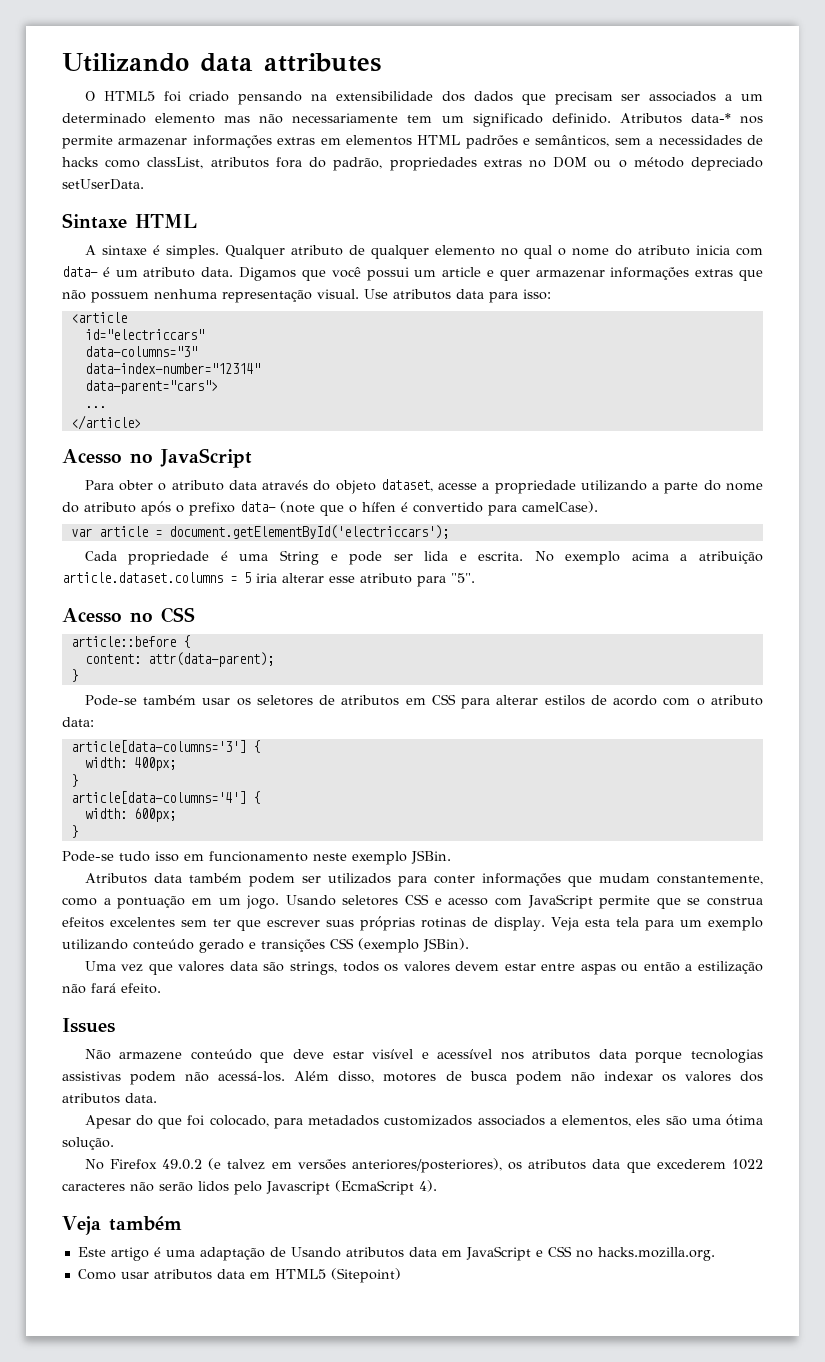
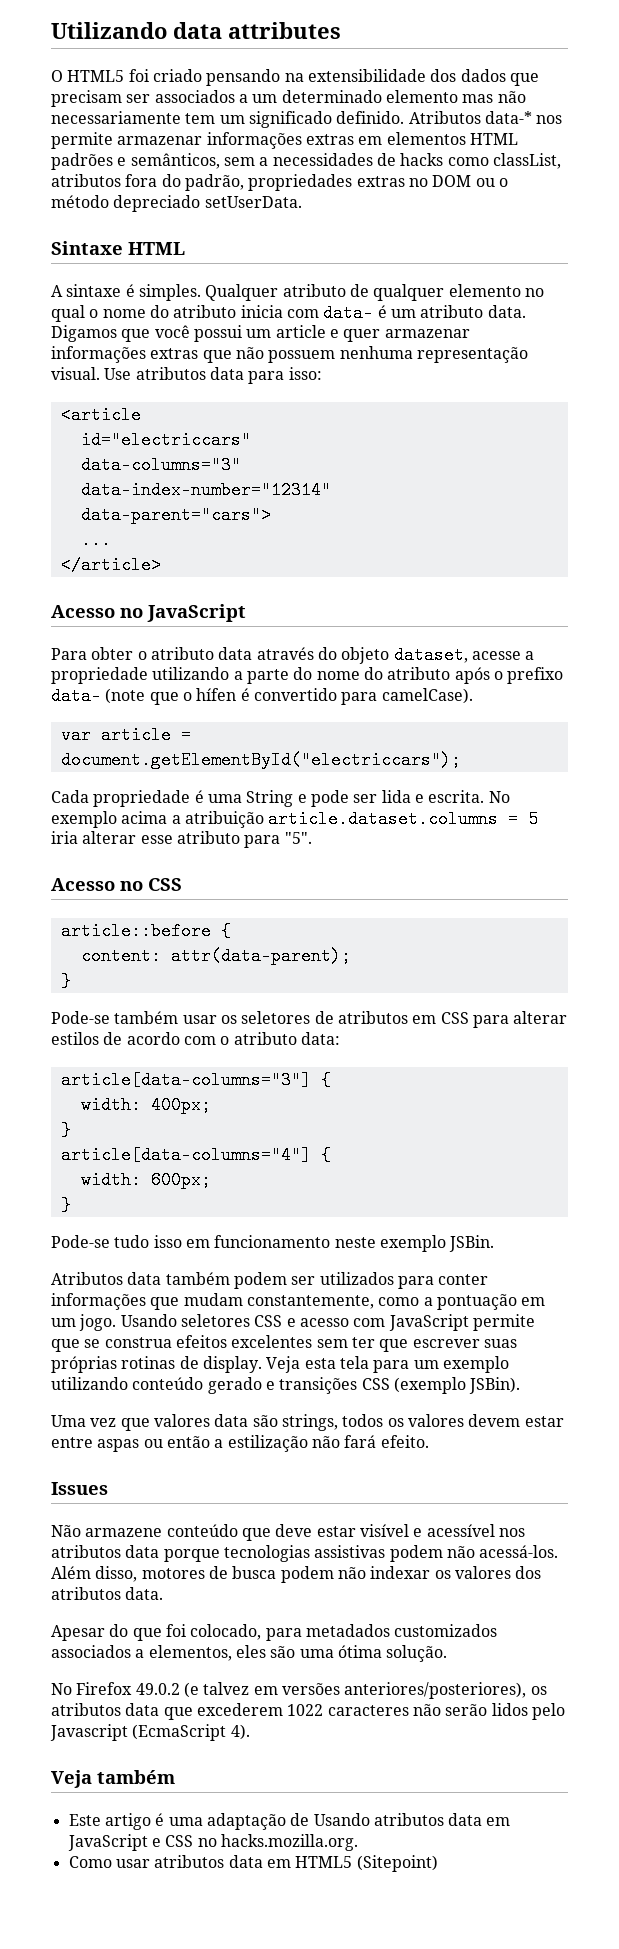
[168,525,449,539] document.getElementById('electriccars'); -> [60,751,461,769] document.getElementById("electriccars");
[70,740,246,753] article[data-columns='3'] -> [60,1071,311,1089] article[data-columns="3"]
[70,791,246,804] article[data-columns='4'] -> [60,1146,311,1164] article[data-columns="4"]

